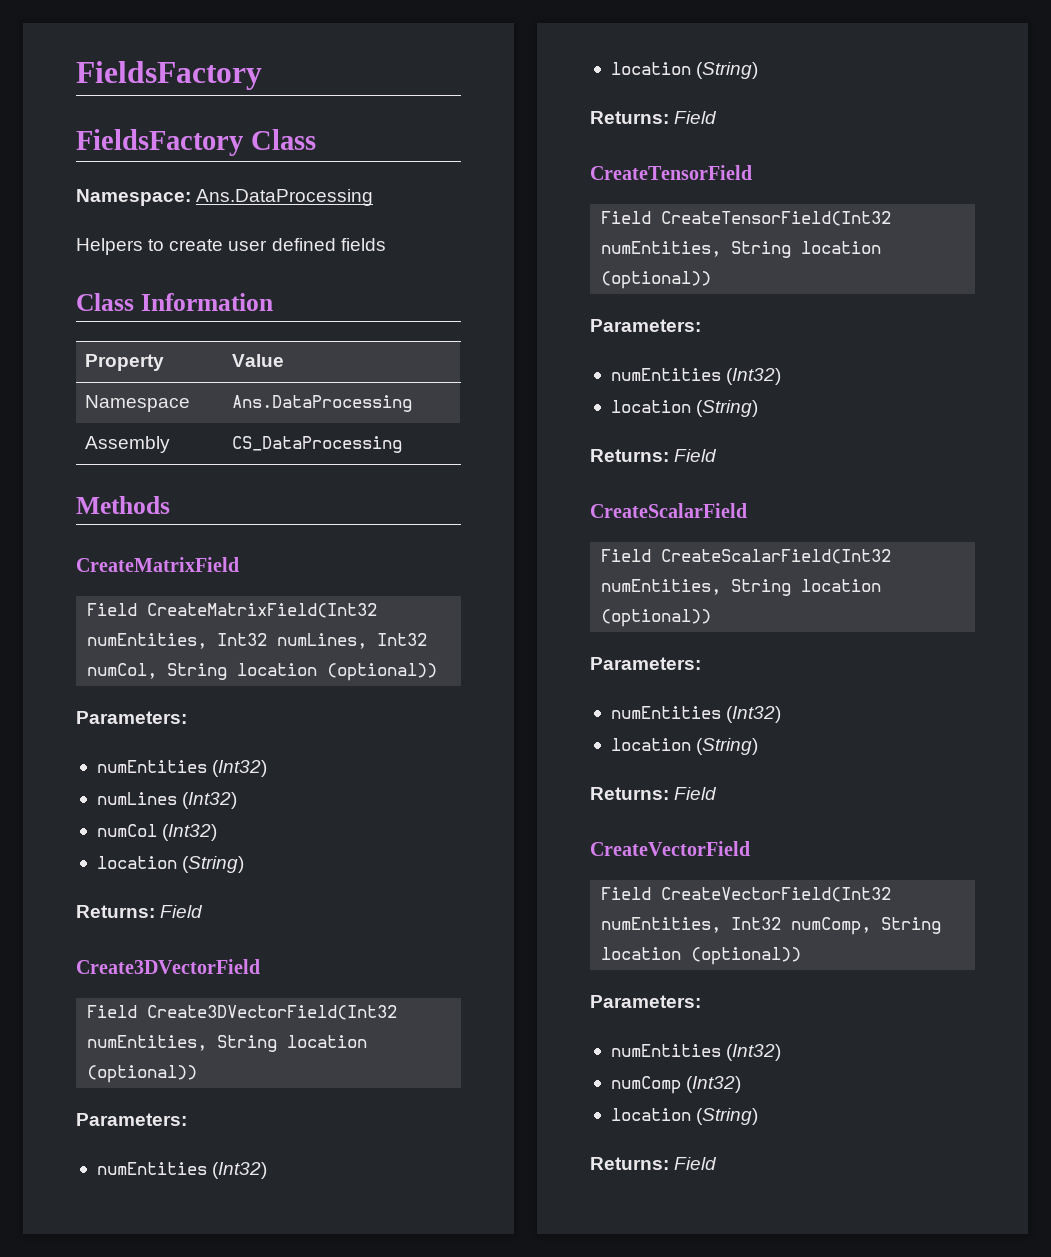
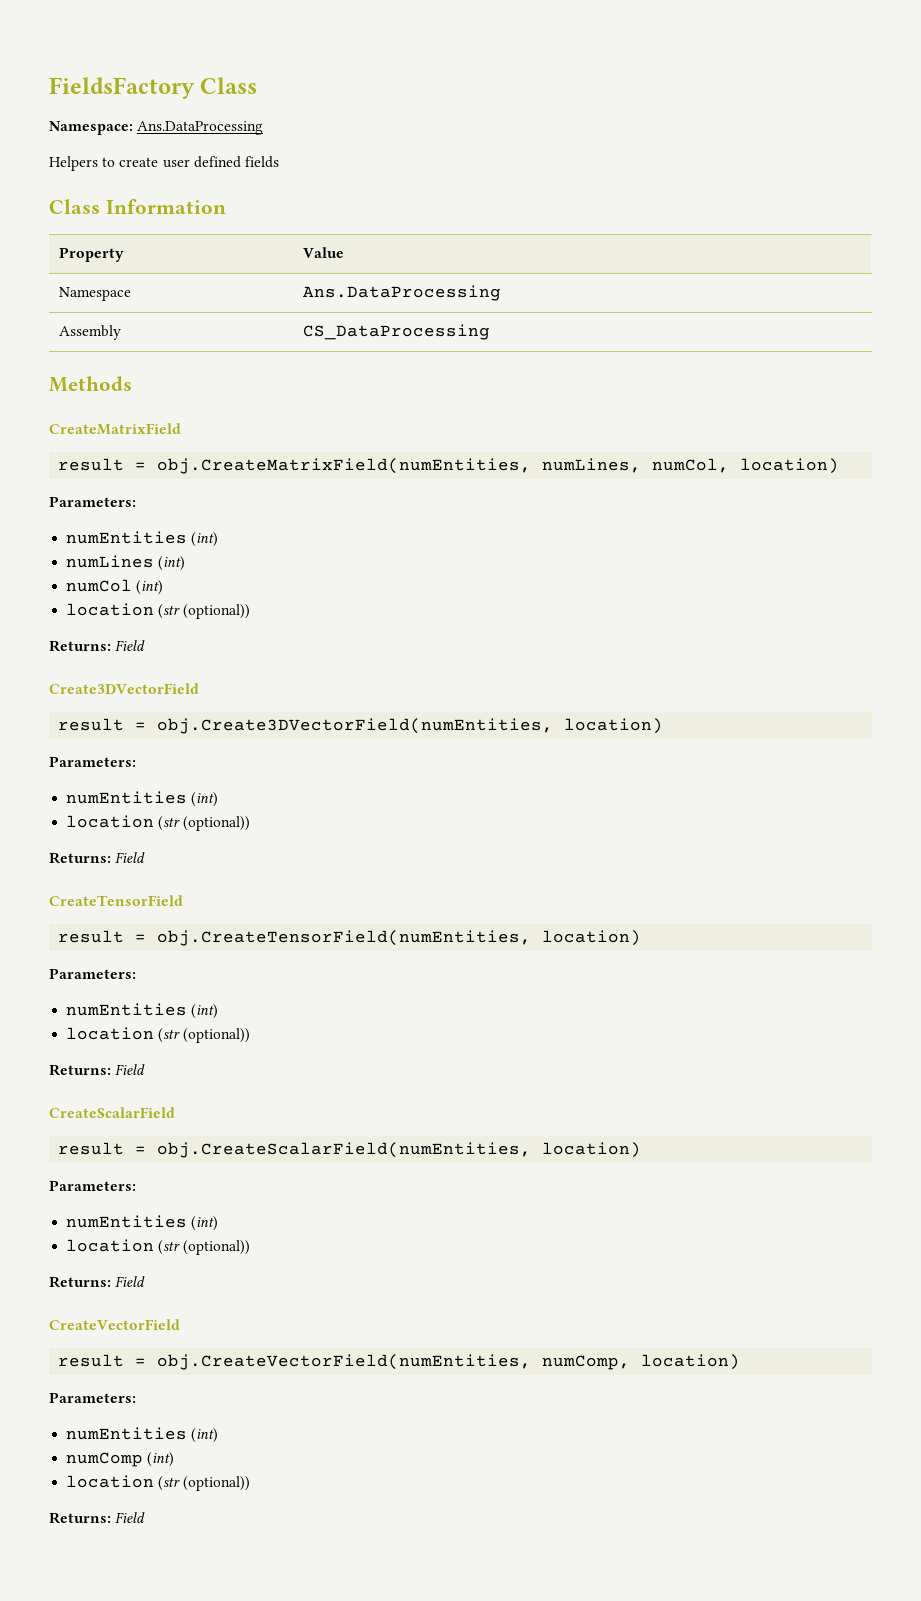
[76,61,262,90] [76,129,243,156] FieldsFactory // FieldsFactory -> [49,77,195,99] FieldsFactory
[87,603,378,618] [87,633,428,649] [87,663,438,681] [76,711,187,724] [96,760,268,777] Field CreateMatrixField(Int32 numEntities, Int32 numLines, Int32 numCol, String location (optional)) // Parameters: // numEntities (Int32) -> [58,458,840,474] [49,496,136,507] [66,531,219,547] result = obj.CreateMatrixField(numEntities, numLines, numCol, location) // Parameters: // numEntities (int)
[182,792,238,809] (Int32) -> [158,556,186,571] (int)
[162,824,218,841] [96,856,245,873] (Int32) // location (String) -> [136,580,164,595] [66,603,251,619] (int) // location (str (optional))
[87,1005,398,1020] [87,1035,368,1052] [87,1065,198,1083] [76,1113,187,1126] [96,1162,268,1179] [610,62,759,79] Field Create3DVectorField(Int32 numEntities, String location (optional)) // Parameters: // numEntities (Int32) // location (String) -> [58,718,664,734] [49,756,136,767] [66,791,219,807] [66,815,251,831] result = obj.Create3DVectorField(numEntities, location) // Parameters: // numEntities (int) // location (str (optional))
[601,211,892,226] [601,241,882,258] [601,271,712,289] [590,319,701,332] [610,368,782,385] [610,400,759,417] Field CreateTensorField(Int32 numEntities, String location (optional)) // Parameters: // numEntities (Int32) // location (String) -> [58,930,642,946] [49,968,136,979] [66,1003,219,1019] [66,1027,251,1043] result = obj.CreateTensorField(numEntities, location) // Parameters: // numEntities (int) // location (str (optional))
[601,549,892,564] [601,579,882,596] [601,609,712,627] [590,657,701,670] [610,706,782,723] [610,738,759,755] Field CreateScalarField(Int32 numEntities, String location (optional)) // Parameters: // numEntities (Int32) // location (String) -> [58,1142,642,1158] [49,1180,136,1191] [66,1215,219,1231] [66,1239,251,1255] result = obj.CreateScalarField(numEntities, location) // Parameters: // numEntities (int) // location (str (optional))
[601,887,892,902] [601,917,942,935] [601,947,802,965] [590,995,701,1008] [610,1044,782,1061] Field CreateVectorField(Int32 numEntities, Int32 numComp, String location (optional)) // Parameters: // numEntities (Int32) -> [58,1354,741,1370] [49,1392,136,1403] [66,1427,219,1443] result = obj.CreateVectorField(numEntities, numComp, location) // Parameters: // numEntities (int)
[686,1076,742,1093] [610,1108,759,1125] (Int32) // location (String) -> [147,1452,175,1467] [66,1475,251,1491] (int) // location (str (optional))

